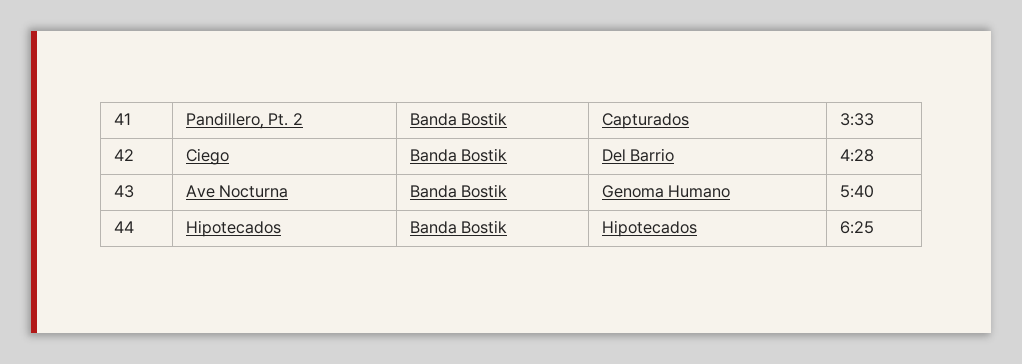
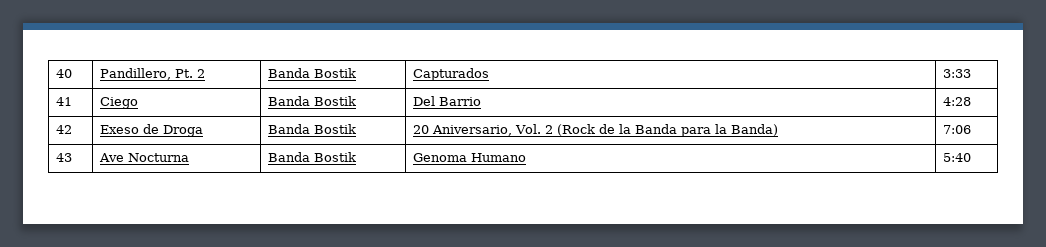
[113,113,131,125] 41 -> [55,69,72,78] 40
[113,149,134,161] 42 -> [55,97,72,106] 41
(874, 155) none -> [55,125,72,134] [99,124,203,137] [267,124,356,134] [412,124,778,137] [942,125,971,134] // 42 | Exeso de Droga | Banda Bostik | 20 Aniversario, Vol. 2 (Rock de la Banda para la Banda) | 7:06
[113,221,134,233] [185,220,281,237] [409,220,508,234] [601,220,697,237] [839,221,874,234] // 44 | Hipotecados | Banda Bostik | Hipotecados | 6:25 -> (971, 157) none

